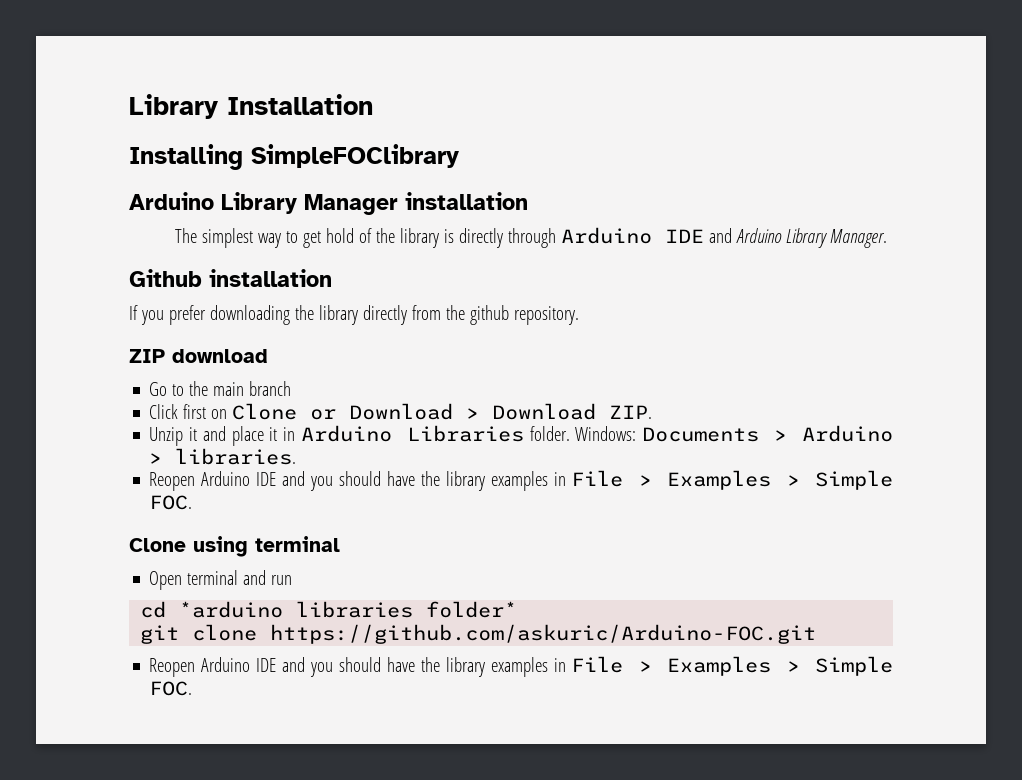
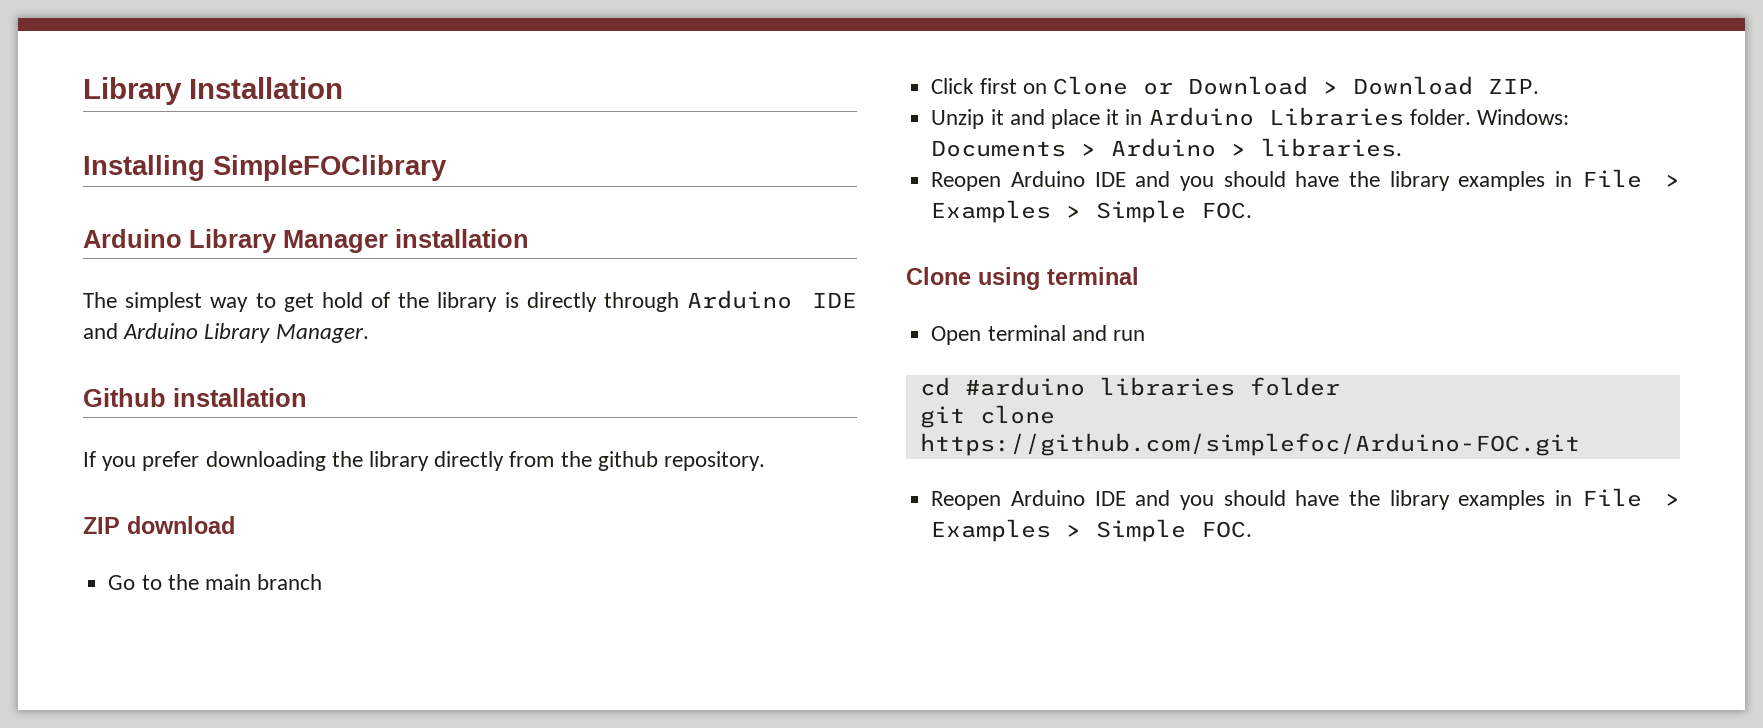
[179,601,518,618] *arduino libraries folder* -> [964,377,1340,396] #arduino libraries folder
[270,624,817,644] https://github.com/askuric/Arduino-FOC.git -> [919,433,1580,456] https://github.com/simplefoc/Arduino-FOC.git

